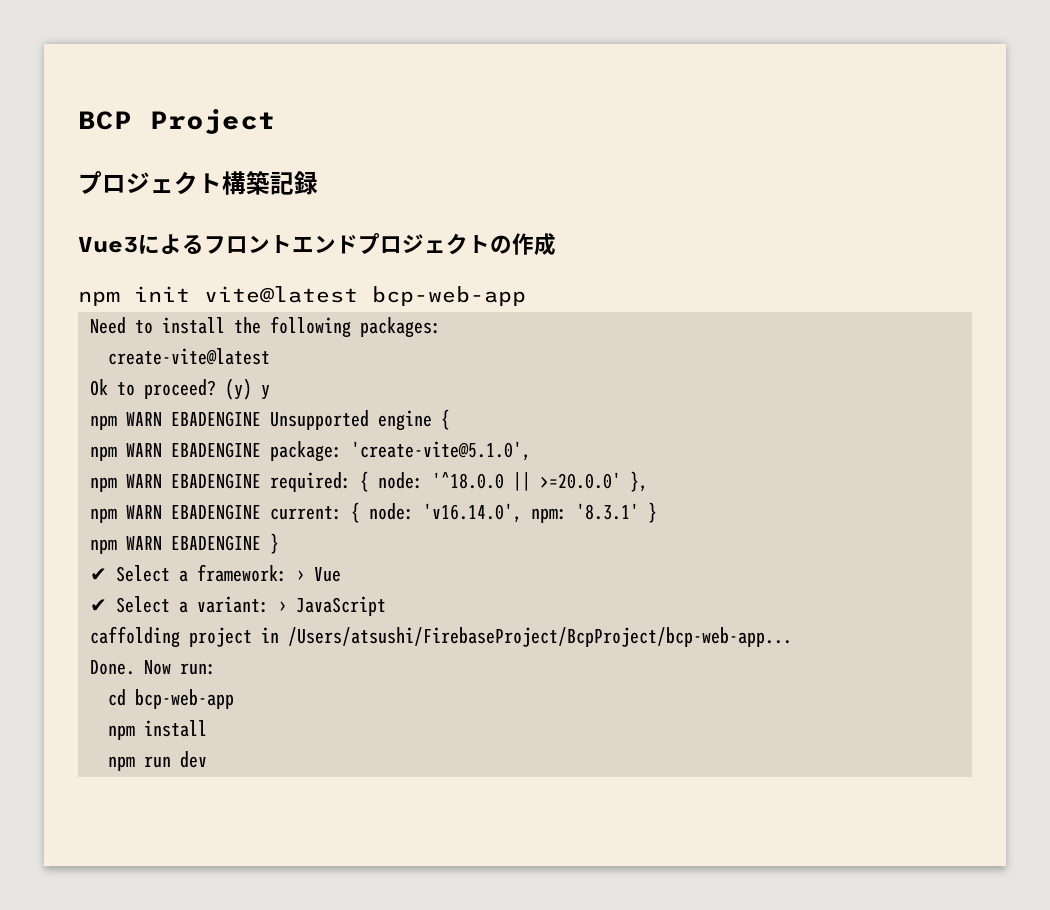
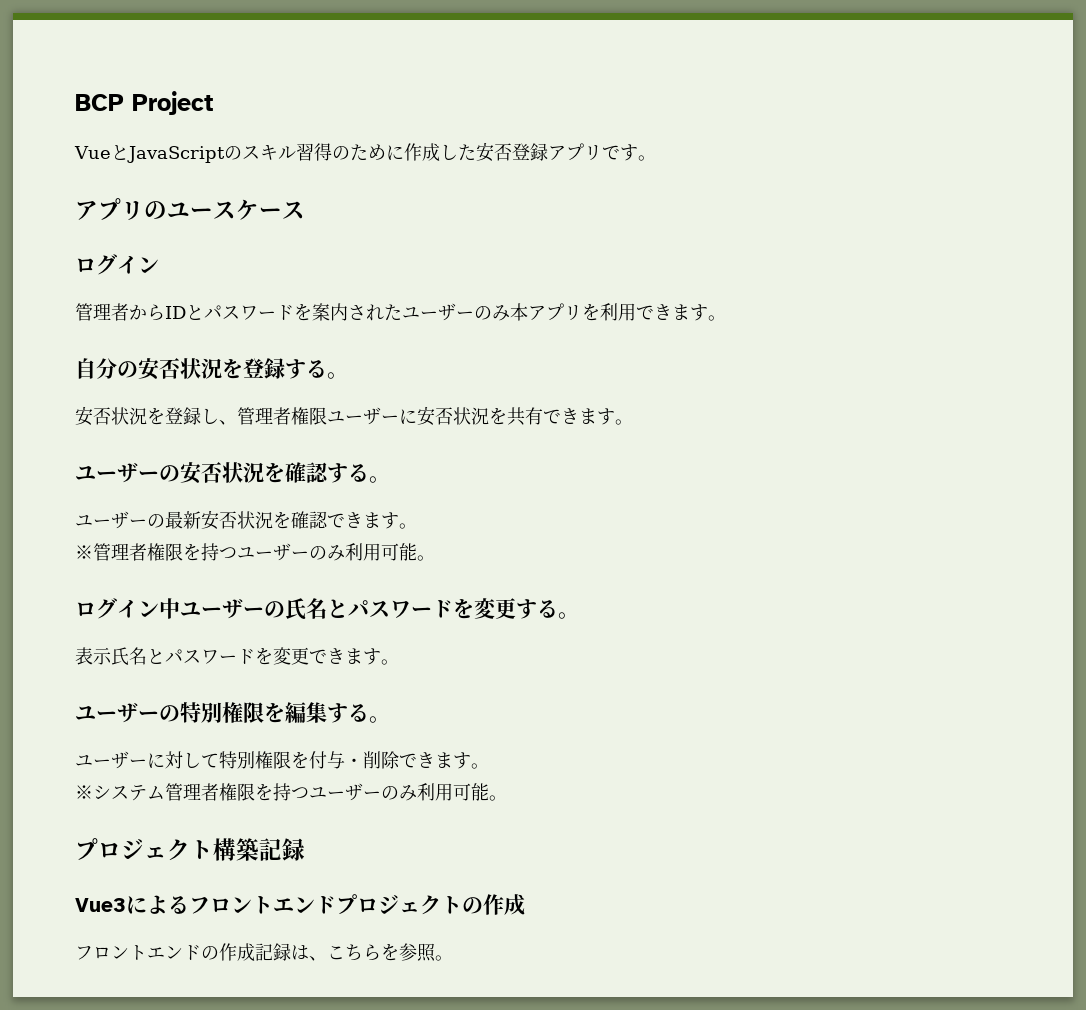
(276, 121) none -> [74,142,656,163] [75,198,305,220] [75,254,159,275] [75,303,726,321] [75,358,348,380] [75,406,633,426] [75,462,390,484] [75,510,417,530] [75,543,435,561] [75,598,579,620] [75,647,399,666] [75,702,390,723] [75,751,489,769] [75,783,507,801] // VueとJavaScriptのスキル習得のために作成した安否登録アプリです。 // アプリのユースケース // ログイン // 管理者からIDとパスワードを案内されたユーザーのみ本アプリを利用できます。 // 自分の安否状況を登録する。 // 安否状況を登録し、管理者権限ユーザーに安否状況を共有できます。 // ユーザーの安否状況を確認する。 // ユーザーの最新安否状況を確認できます。 // ※管理者権限を持つユーザーのみ利用可能。 // ログイン中ユーザーの氏名とパスワードを変更する。 // 表示氏名とパスワードを変更できます。 // ユーザーの特別権限を編集する。 // ユーザーに対して特別権限を付与・削除できます。 // ※システム管理者権限を持つユーザーのみ利用可能。
[78,286,526,306] [90,316,441,338] [108,348,270,365] [90,378,270,400] [90,409,450,431] [90,441,531,462] [90,471,648,492] [90,502,657,523] [90,533,279,554] [90,564,341,582] [90,596,386,616] [90,626,792,648] [90,660,216,675] [108,689,234,709] [108,720,207,740] [108,751,207,771] npm init vite@latest bcp-web-app // Need to install the following packages: // create-vite@latest // Ok to proceed? (y) y // npm WARN EBADENGINE Unsupported engine { // npm WARN EBADENGINE package: 'create-vite@5.1.0', // npm WARN EBADENGINE required: { node: '^18.0.0 || >=20.0.0' }, // npm WARN EBADENGINE current: { node: 'v16.14.0', npm: '8.3.1' } // npm WARN EBADENGINE } // ✔ Select a framework: › Vue // ✔ Select a variant: › JavaScript // caffolding project in /Users/atsushi/FirebaseProject/BcpProject/bcp-web-app... // Done. Now run: // cd bcp-web-app // npm install // npm run dev -> [75,943,453,962] フロントエンドの作成記録は、こちらを参照。

